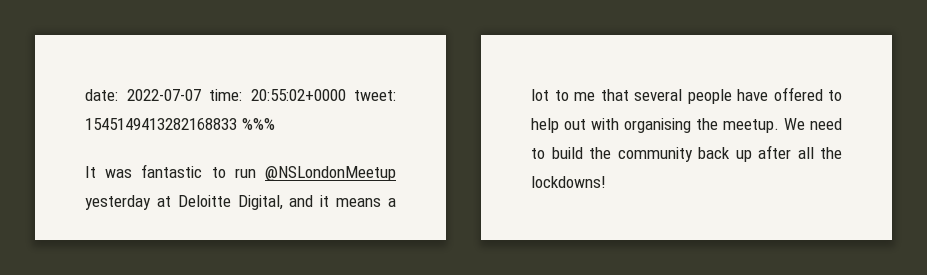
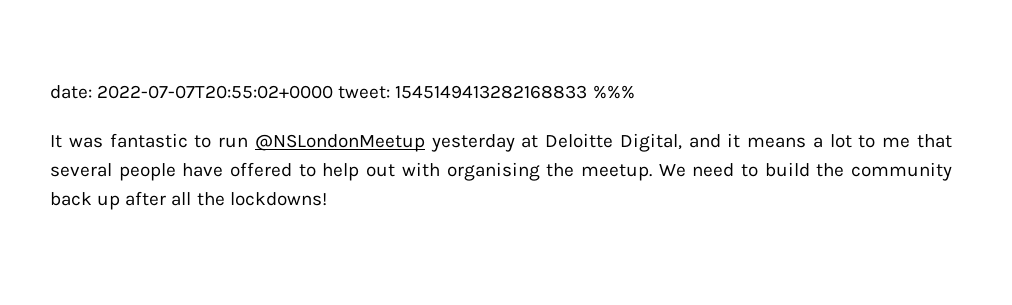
[126,89,346,101] 2022-07-07 time: 20:55:02+0000 -> [97,85,334,99] 2022-07-07T20:55:02+0000

